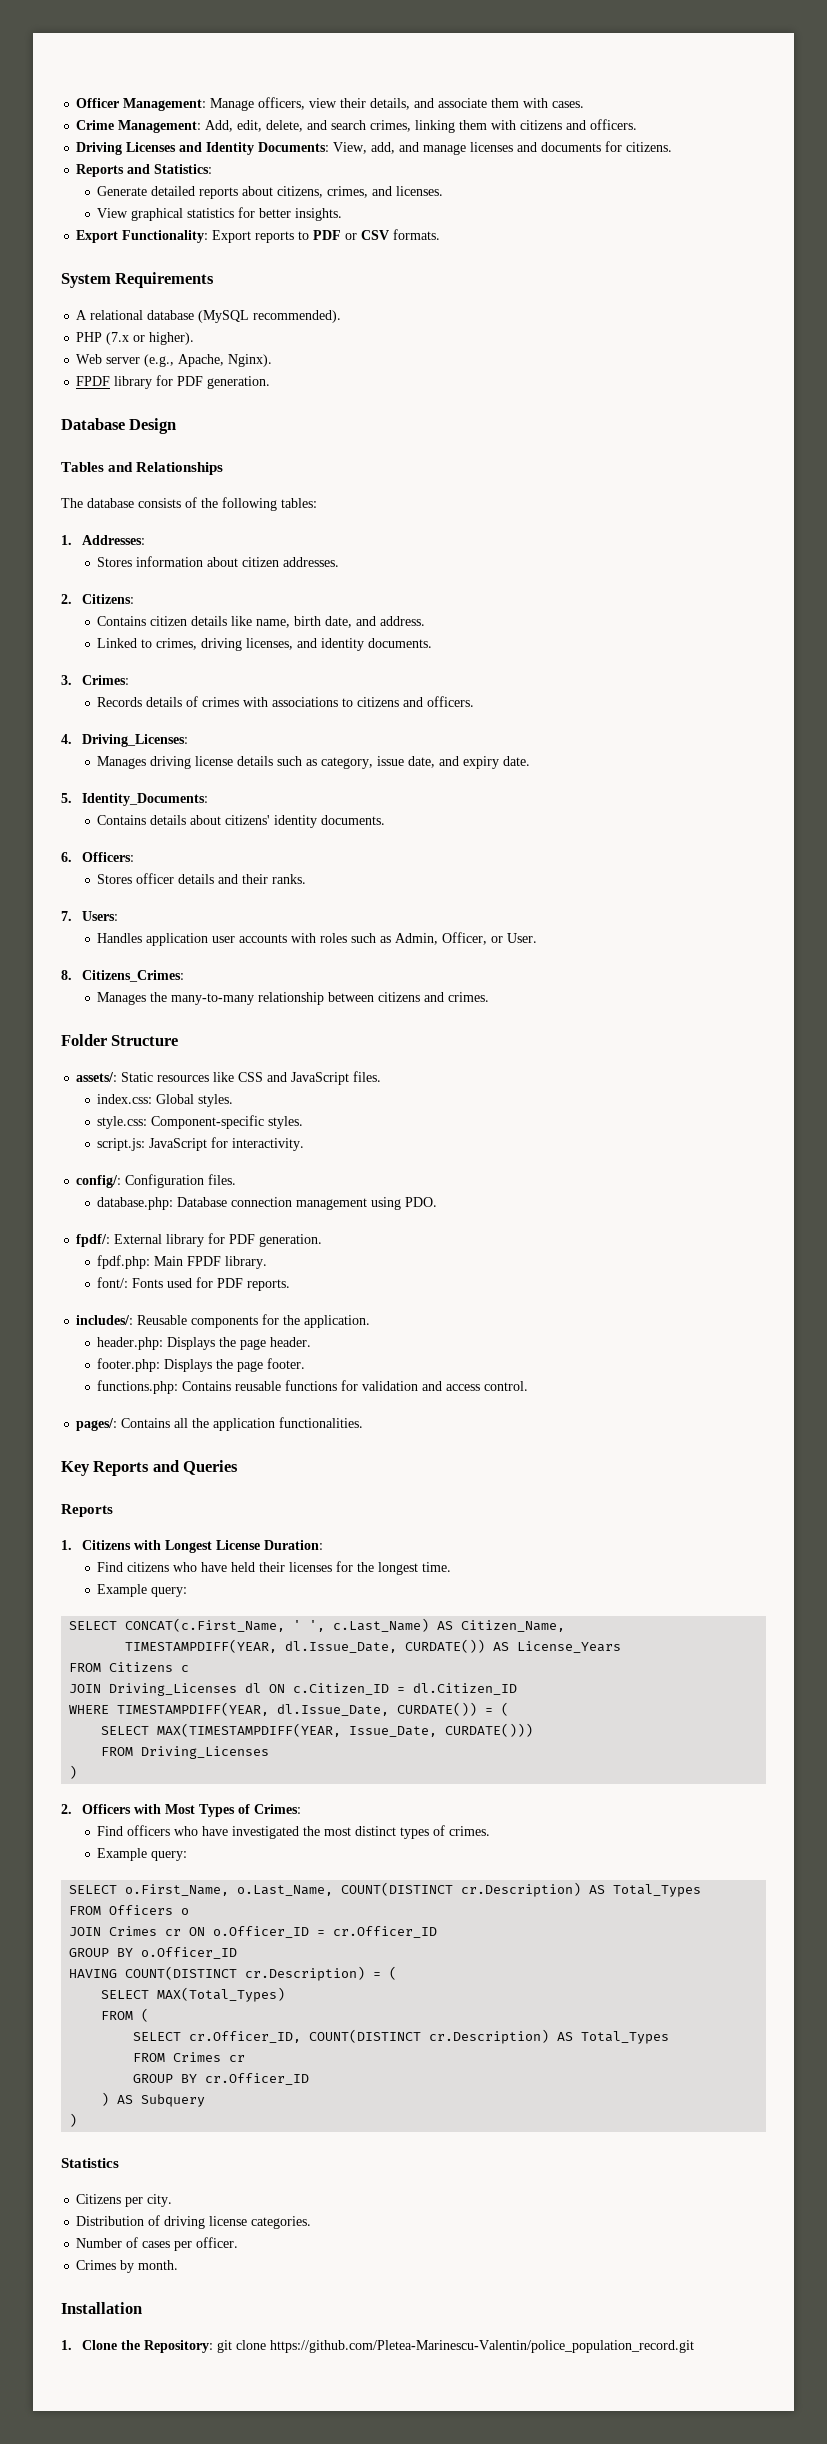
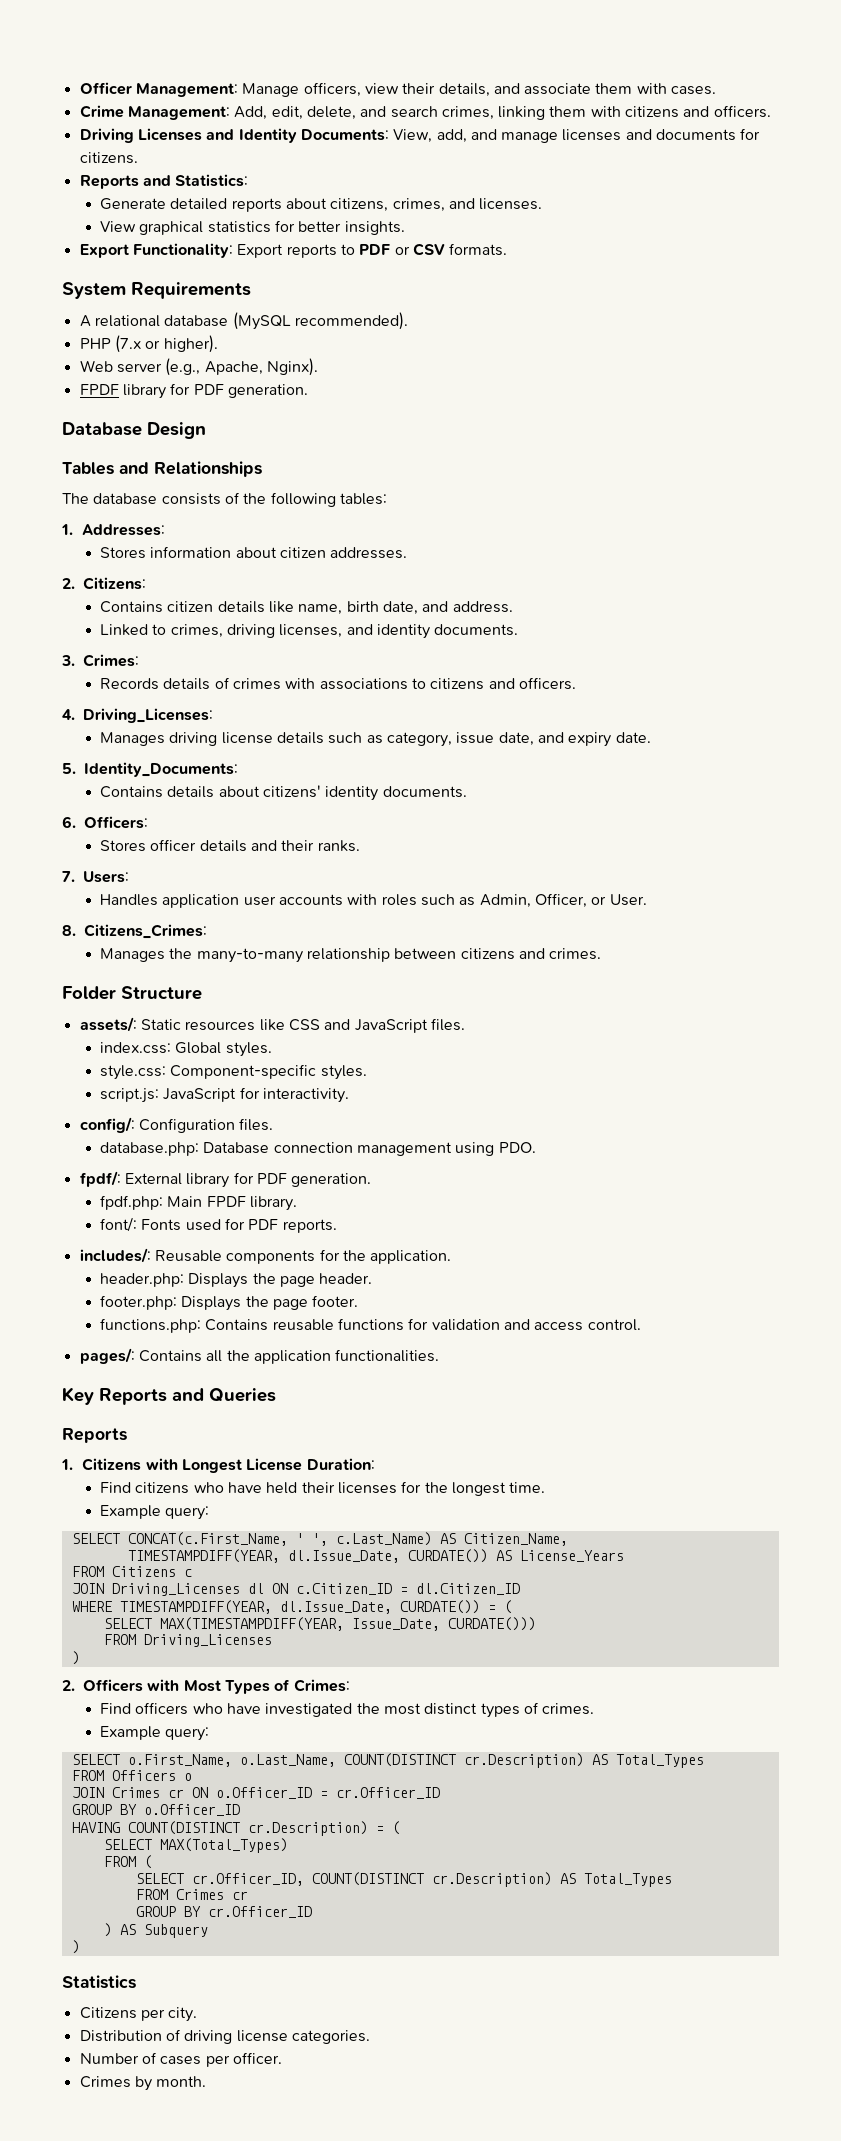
[61,2302,142,2314] [61,2340,695,2353] // Installation // 1. Clone the Repository: git clone https://github.com/Pletea-Marinescu-Valentin/police_population_record.git -> (207, 2081) none

